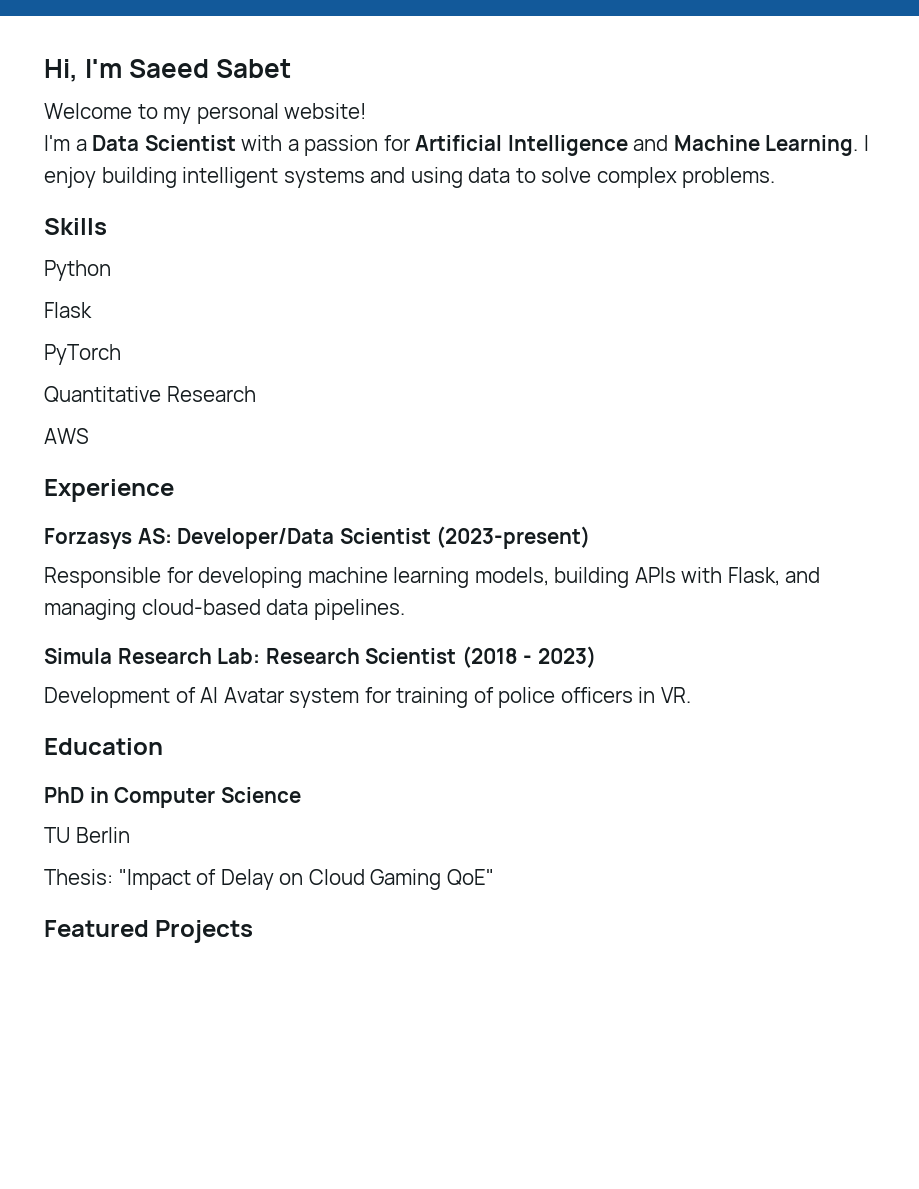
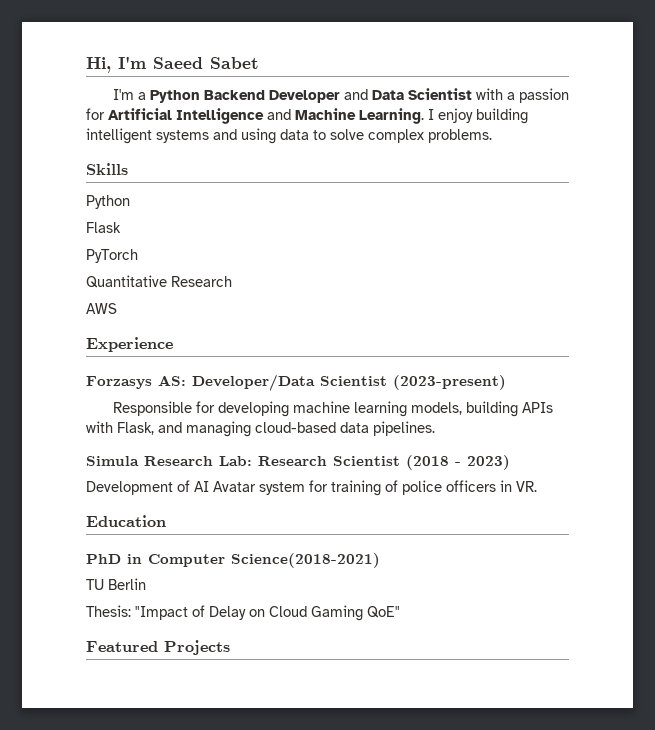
[44,103,367,124] [44,135,87,151] Welcome to my personal website! // I'm a -> [112,89,368,103] I'm a Python Backend Developer and
[220,787,301,803] Science -> [231,553,380,568] Science(2018-2021)

